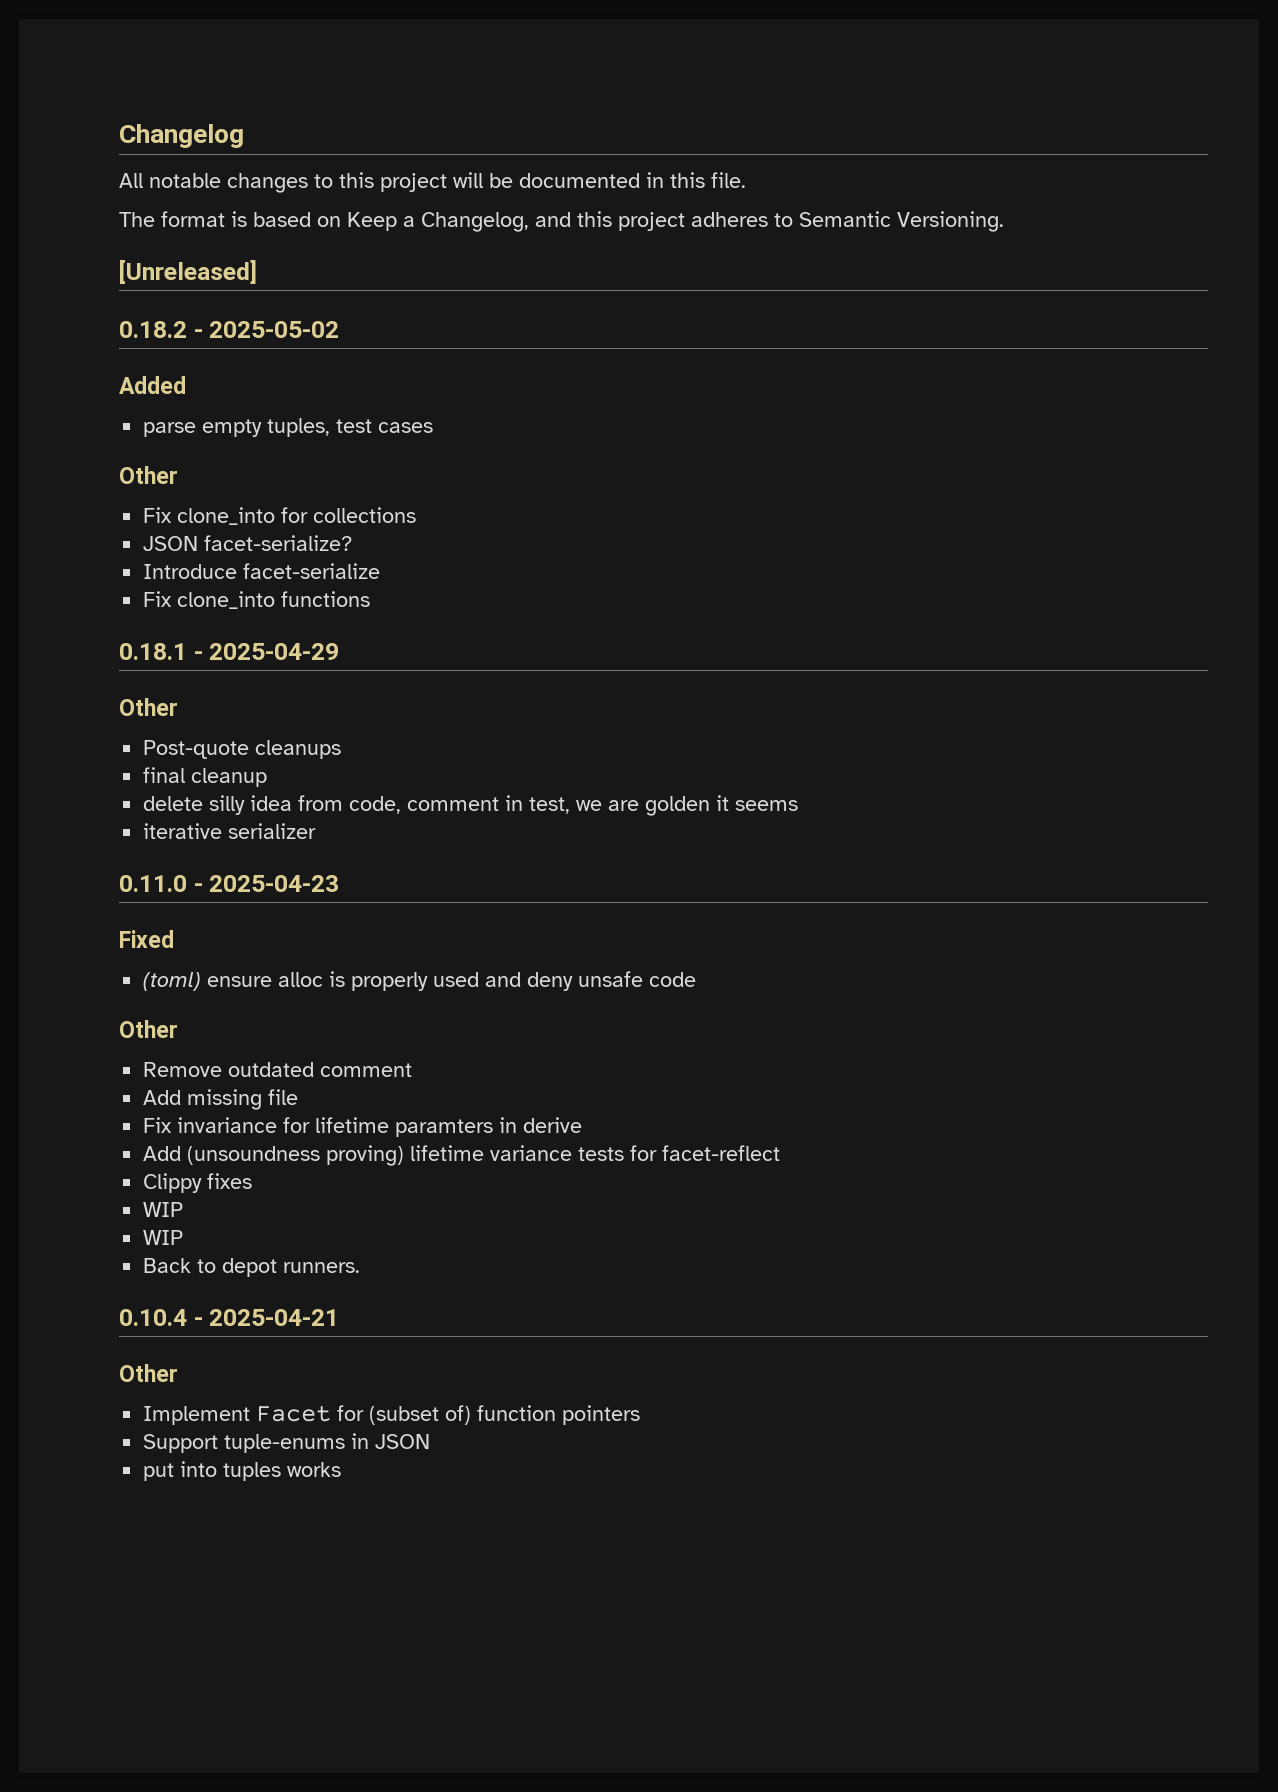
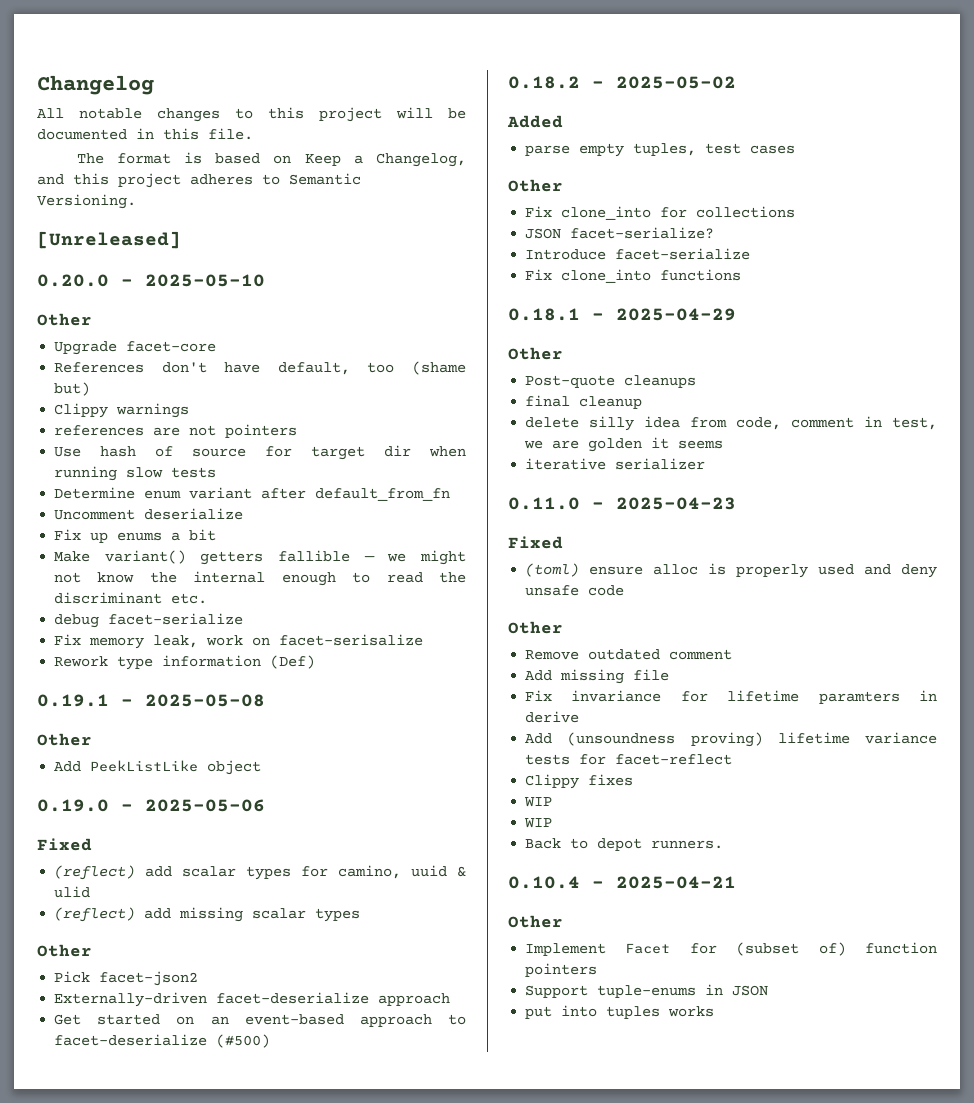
(257, 272) none -> [37,274,265,287] [37,313,92,326] [54,341,217,355] [54,361,466,375] [54,382,91,396] [54,403,190,418] [54,424,298,438] [54,445,466,460] [54,466,217,481] [54,487,451,501] [54,508,244,520] [54,529,217,543] [54,550,466,565] [54,571,466,586] [54,592,208,604] [54,613,244,628] [54,634,424,649] [54,655,316,670] [37,694,265,707] [37,733,92,746] [54,760,262,775] [37,799,265,812] [37,838,92,851] [54,865,466,880] [54,886,91,898] [54,907,361,922] [37,944,92,957] [54,971,199,986] [54,992,451,1007] [54,1014,466,1027] [54,1034,271,1048] // 0.20.0 - 2025-05-10 // Other // Upgrade facet-core // References don't have default, too (shame but) // Clippy warnings // references are not pointers // Use hash of source for target dir when running slow tests // Determine enum variant after default_from_fn // Uncomment deserialize // Fix up enums a bit // Make variant() getters fallible — we might not know the internal enough to read the discriminant etc. // debug facet-serialize // Fix memory leak, work on facet-serisalize // Rework type information (Def) // 0.19.1 - 2025-05-08 // Other // Add PeekListLike object // 0.19.0 - 2025-05-06 // Fixed // (reflect) add scalar types for camino, uuid & ulid // (reflect) add missing scalar types // Other // Pick facet-json2 // Externally-driven facet-deserialize approach // Get started on an event-based approach to facet-deserialize (#500)

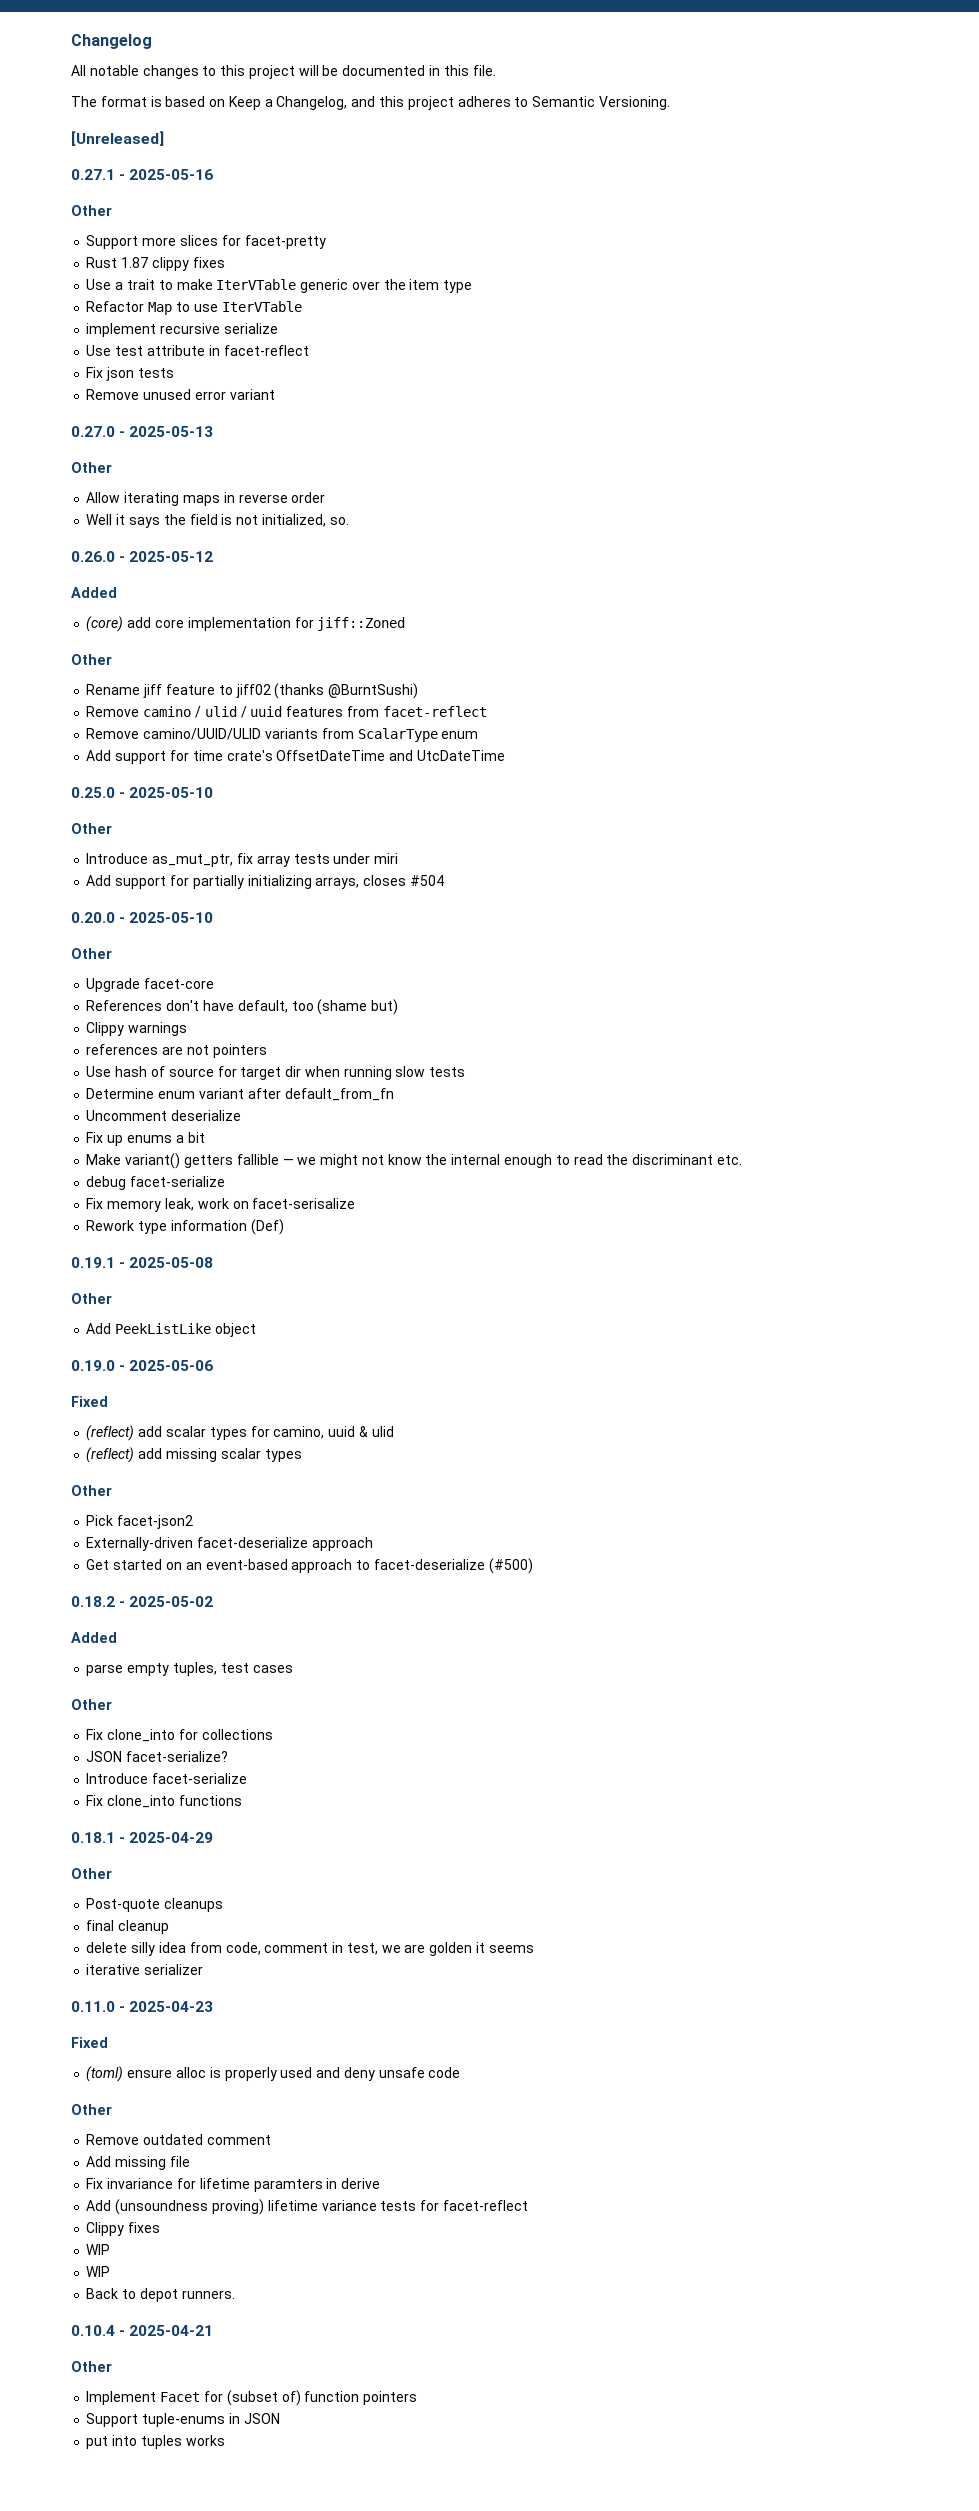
(181, 240) none -> [71,169,214,180] [71,205,112,216] [86,235,326,249] [86,257,225,271] [86,279,473,293] [86,301,302,315] [86,323,278,337] [86,345,309,356] [86,367,174,381] [86,389,275,400] [71,426,214,437] [71,462,112,473] [86,492,326,506] [86,514,349,528] [71,551,214,562] [71,587,117,598] [86,616,406,632] [71,654,112,665] [86,683,419,699] [86,706,487,718] [86,728,479,742] [86,750,505,764] [71,787,214,798] [71,823,112,834] [86,853,399,867] [86,875,444,889] // 0.27.1 - 2025-05-16 // Other // Support more slices for facet-pretty // Rust 1.87 clippy fixes // Use a trait to make IterVTable generic over the item type // Refactor Map to use IterVTable // implement recursive serialize // Use test attribute in facet-reflect // Fix json tests // Remove unused error variant // 0.27.0 - 2025-05-13 // Other // Allow iterating maps in reverse order // Well it says the field is not initialized, so. // 0.26.0 - 2025-05-12 // Added // (core) add core implementation for jiff::Zoned // Other // Rename jiff feature to jiff02 (thanks @BurntSushi) // Remove camino / ulid / uuid features from facet-reflect // Remove camino/UUID/ULID variants from ScalarType enum // Add support for time crate's OffsetDateTime and UtcDateTime // 0.25.0 - 2025-05-10 // Other // Introduce as_mut_ptr, fix array tests under miri // Add support for partially initializing arrays, closes #504

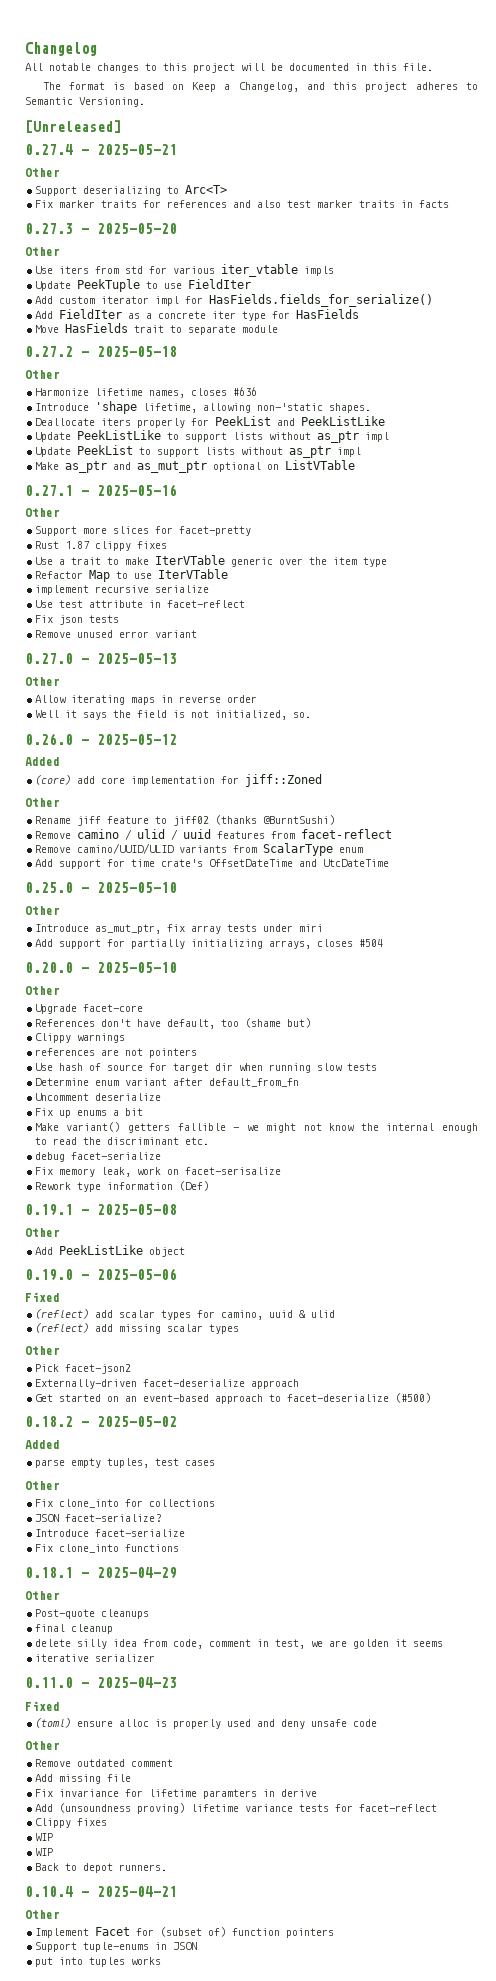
(164, 138) none -> [25,144,177,155] [25,168,60,177] [34,185,227,196] [34,200,449,208] [25,223,177,234] [25,247,60,256] [34,264,334,277] [34,279,251,292] [34,294,433,307] [34,309,359,321] [34,323,278,335] [25,346,177,357] [25,370,60,379] [34,387,257,398] [34,401,371,414] [34,416,385,428] [34,430,389,443] [34,445,361,458] [34,460,355,473] // 0.27.4 - 2025-05-21 // Other // Support deserializing to Arc<T> // Fix marker traits for references and also test marker traits in facts // 0.27.3 - 2025-05-20 // Other // Use iters from std for various iter_vtable impls // Update PeekTuple to use FieldIter // Add custom iterator impl for HasFields.fields_for_serialize() // Add FieldIter as a concrete iter type for HasFields // Move HasFields trait to separate module // 0.27.2 - 2025-05-18 // Other // Harmonize lifetime names, closes #636 // Introduce 'shape lifetime, allowing non-'static shapes. // Deallocate iters properly for PeekList and PeekListLike // Update PeekListLike to support lists without as_ptr impl // Update PeekList to support lists without as_ptr impl // Make as_ptr and as_mut_ptr optional on ListVTable

